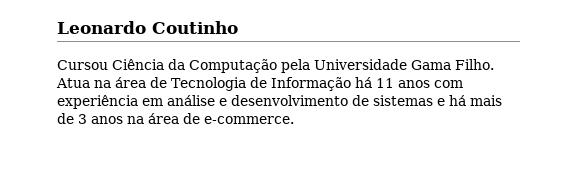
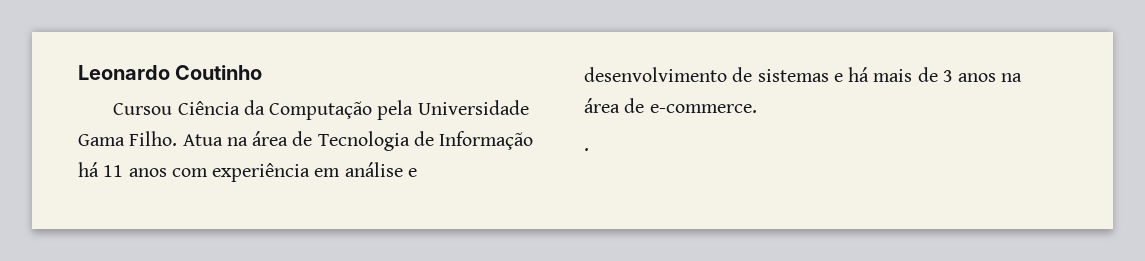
(294, 120) none -> [584,148,589,151] // .

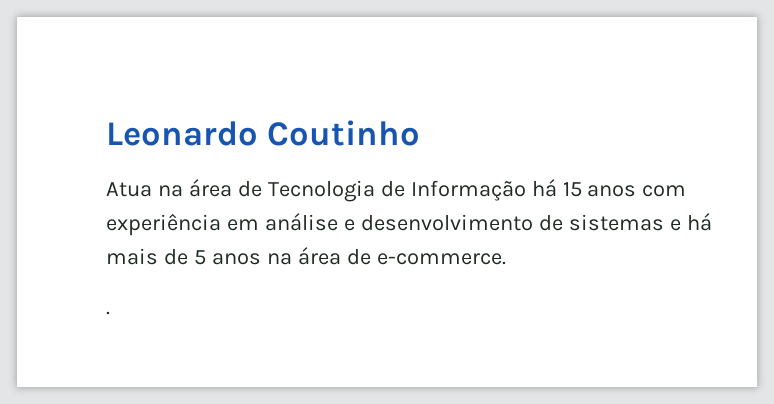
[113,100,529,120] [78,131,178,146] Cursou Ciência da Computação pela Universidade Gama Filho. -> (421, 133) none
[103,165,124,177] 11 -> [562,182,582,197] 15
[942,70,953,82] 3 -> [193,250,206,265] 5

